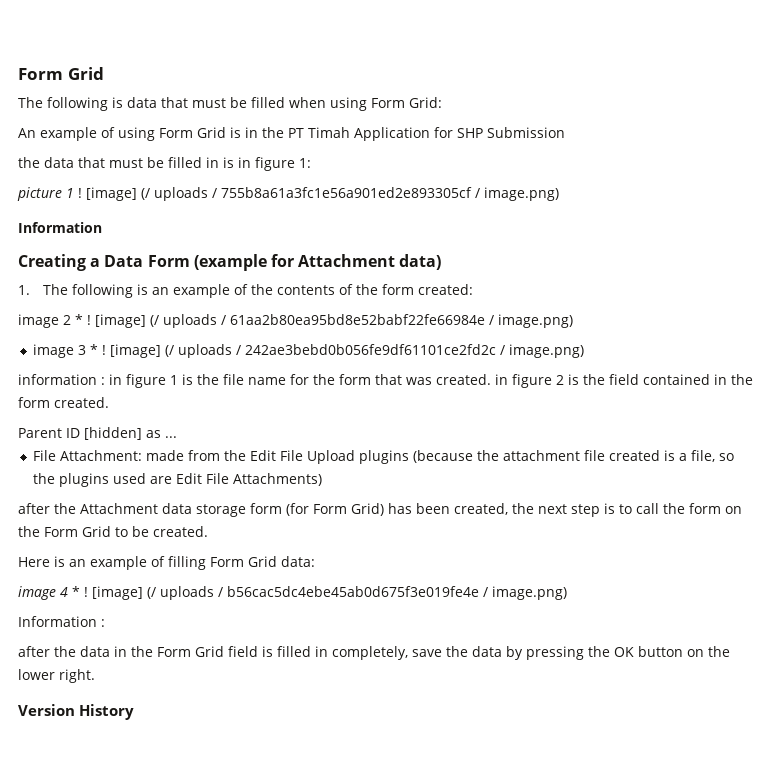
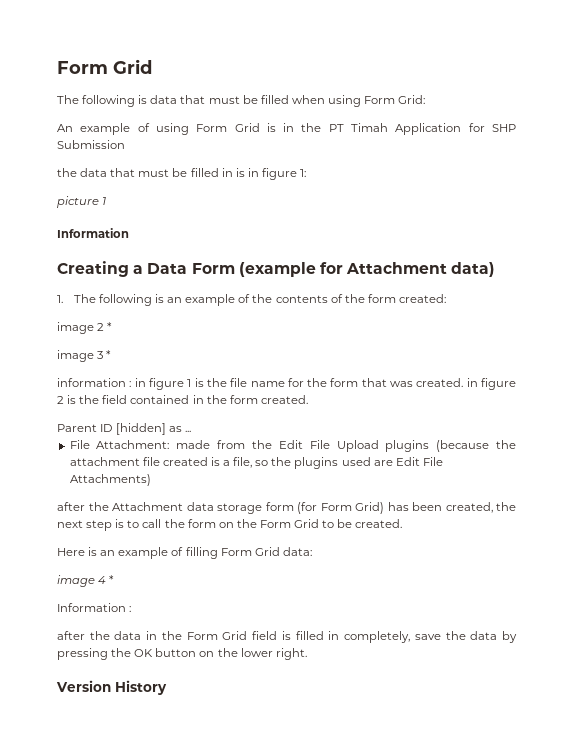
[78,187,559,201] ! [image] (/ uploads / 755b8a61a3fc1e56a901ed2e893305cf / image.png) -> (107, 201) none
[87,314,573,328] [32,344,584,358] ! [image] (/ uploads / 61aa2b80ea95bd8e52babf22fe66984e / image.png) // image 3 * ! [image] (/ uploads / 242ae3bebd0b056fe9df61101ce2fd2c / image.png) -> [57,350,112,362] // image 3 *
[84,586,567,600] ! [image] (/ uploads / b56cac5dc4ebe45ab0d675f3e019fe4e / image.png) -> (115, 579) none

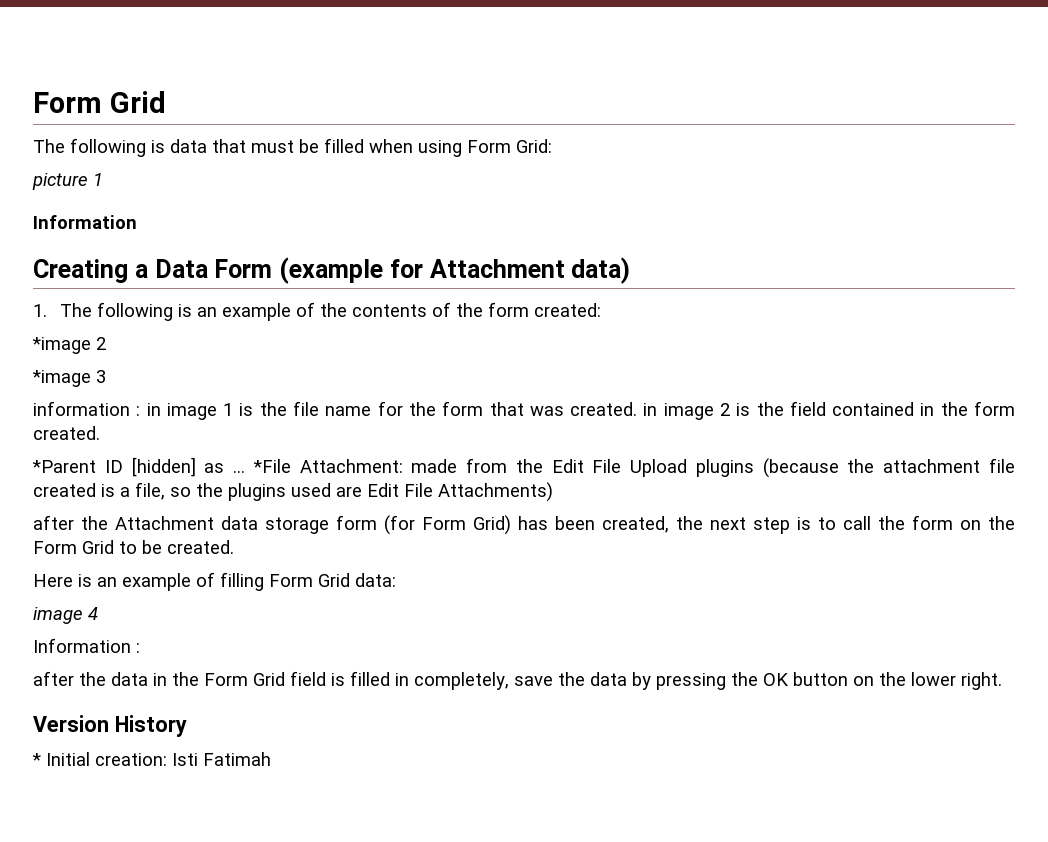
[57,123,517,135] [57,140,125,149] [57,168,307,180] // An example of using Form Grid is in the PT Timah Application for SHP Submission // the data that must be filled in is in figure 1: -> (552, 146) none
[57,322,113,334] [57,350,94,362] image 2 * // image -> [32,337,106,354] [32,370,91,387] *image 2 // *image
[106,350,112,359] * -> (106, 376) none
[148,378,184,390] figure -> [166,403,217,420] image
[481,378,516,390] figure -> [663,403,714,420] image
[57,424,97,432] Parent -> [32,460,96,473] *Parent
[69,440,90,449] // File -> [252,459,291,473] *File
[109,575,115,584] * -> (98, 613) none
(167, 687) none -> [32,752,271,766] // * Initial creation: Isti Fatimah

